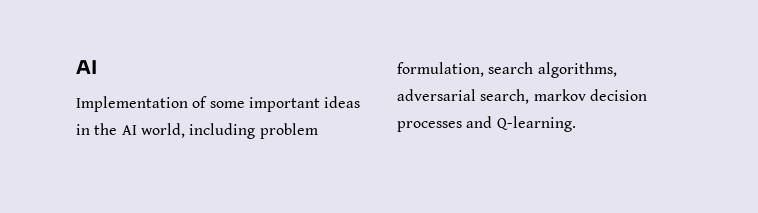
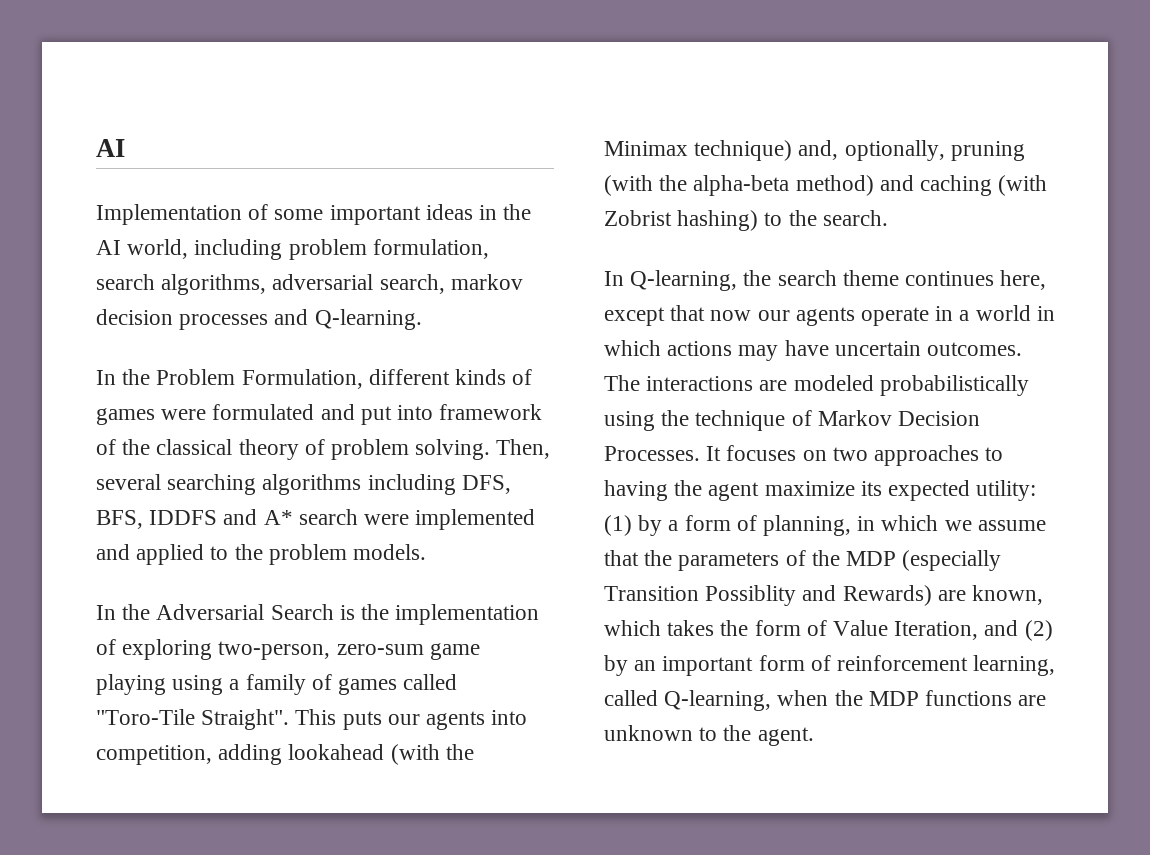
(576, 124) none -> [96,369,533,389] [96,404,543,425] [96,439,551,460] [96,474,511,495] [96,509,536,530] [96,544,427,565] [96,604,540,625] [96,639,480,660] [96,674,458,695] [96,709,528,730] [96,744,474,765] [604,140,1025,161] [604,175,1048,196] [604,210,888,231] [604,270,1047,291] [604,305,1055,326] [604,340,1023,361] [604,375,1029,396] [604,410,981,431] [604,445,1004,466] [604,480,1037,501] [604,515,1046,536] [604,550,1002,571] [604,585,1044,606] [604,620,1053,641] [604,655,1056,676] [604,690,1047,711] [604,725,814,746] // In the Problem Formulation, different kinds of games were formulated and put into framework of the classical theory of problem solving. Then, several searching algorithms including DFS, BFS, IDDFS and A* search were implemented and applied to the problem models. // In the Adversarial Search is the implementation of exploring two-person, zero-sum game playing using a family of games called "Toro-Tile Straight". This puts our agents into competition, adding lookahead (with the Minimax technique) and, optionally, pruning (with the alpha-beta method) and caching (with Zobrist hashing) to the search. // In Q-learning, the search theme continues here, except that now our agents operate in a world in which actions may have uncertain outcomes. The interactions are modeled probabilistically using the technique of Markov Decision Processes. It focuses on two approaches to having the agent maximize its expected utility: (1) by a form of planning, in which we assume that the parameters of the MDP (especially Transition Possiblity and Rewards) are known, which takes the form of Value Iteration, and (2) by an important form of reinforcement learning, called Q-learning, when the MDP functions are unknown to the agent.

